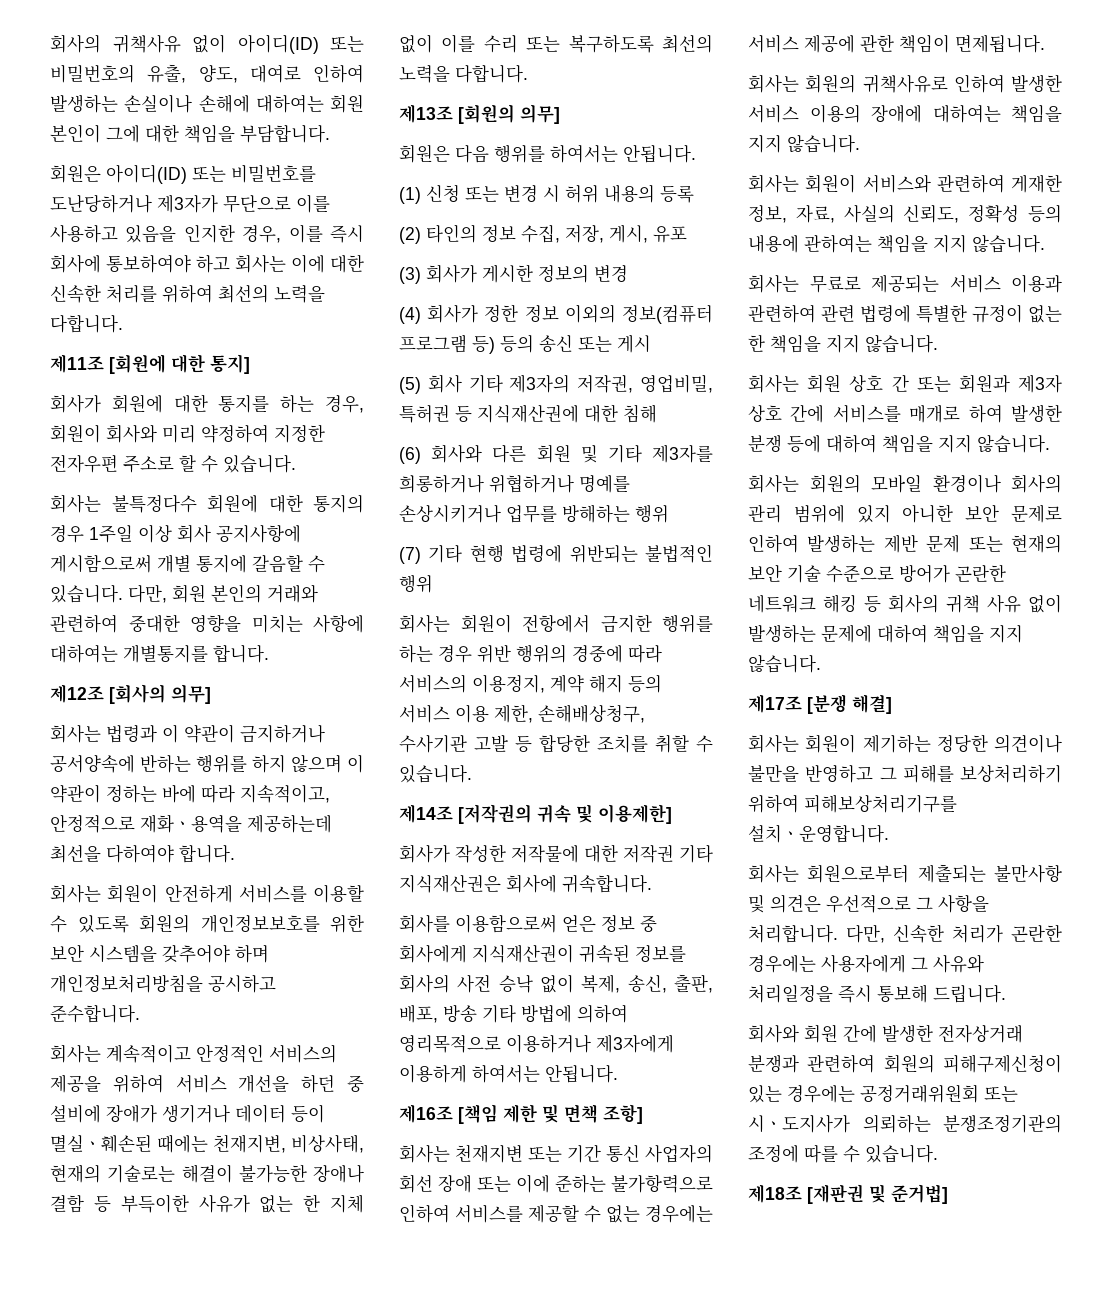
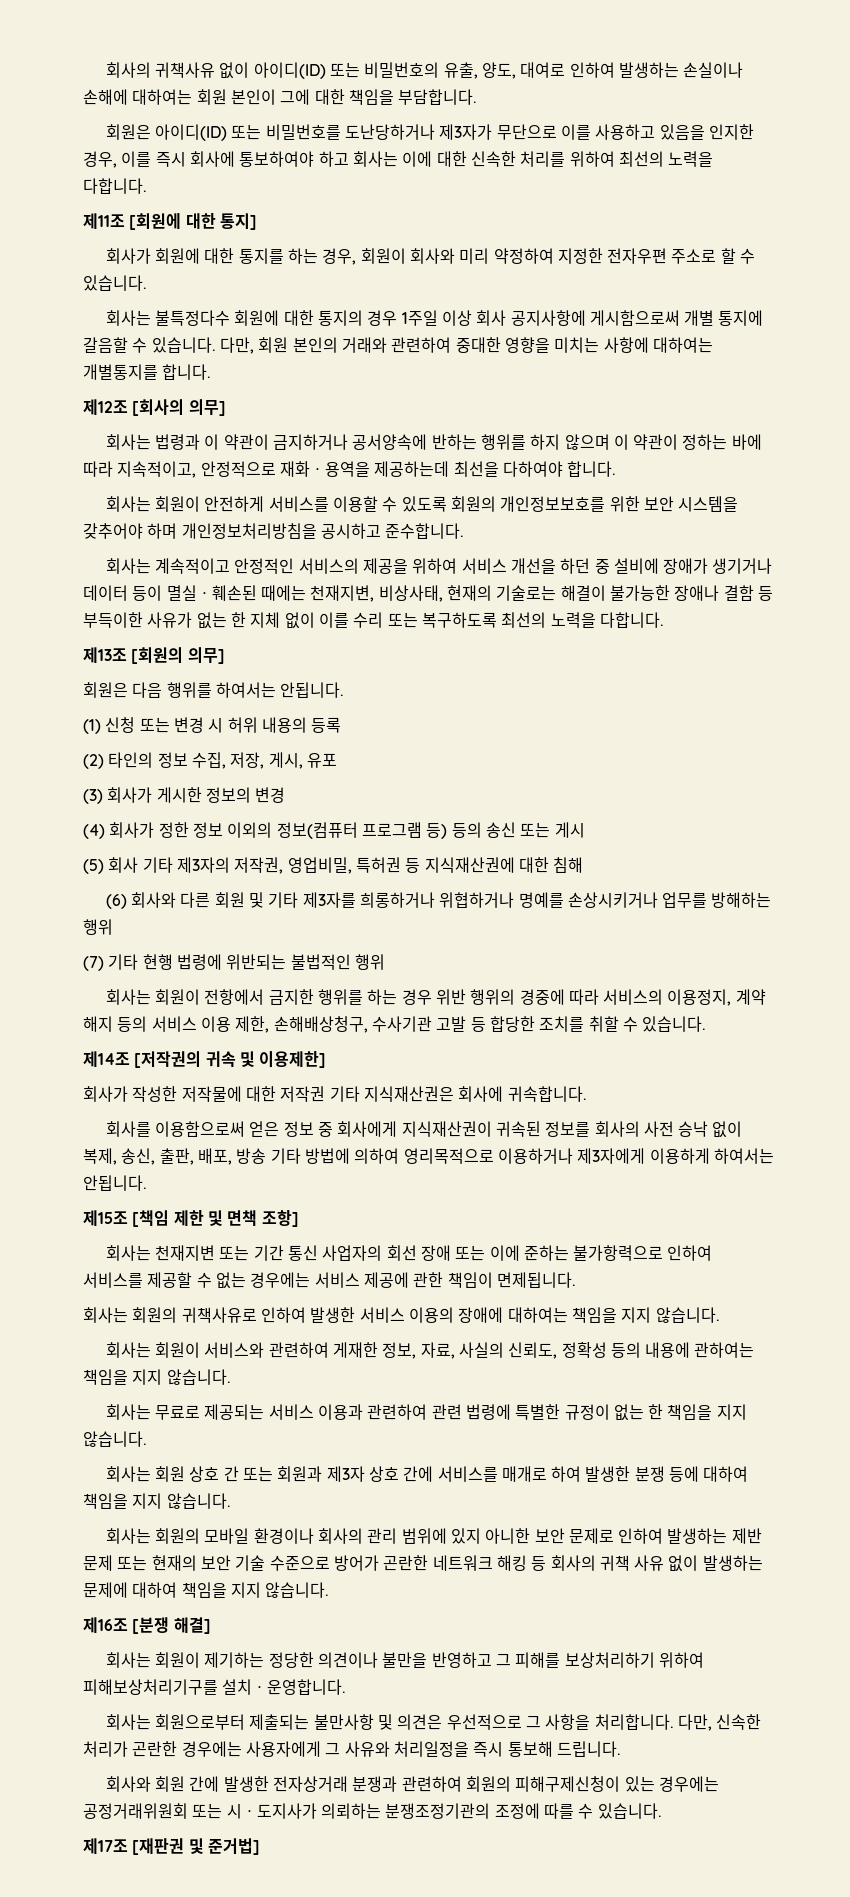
[399,1104,453,1123] 제16조 -> [83,1210,128,1226] 제15조
[748,694,802,713] 제17조 -> [83,1617,128,1633] 제16조
[748,1184,802,1203] 제18조 -> [83,1838,128,1854] 제17조

